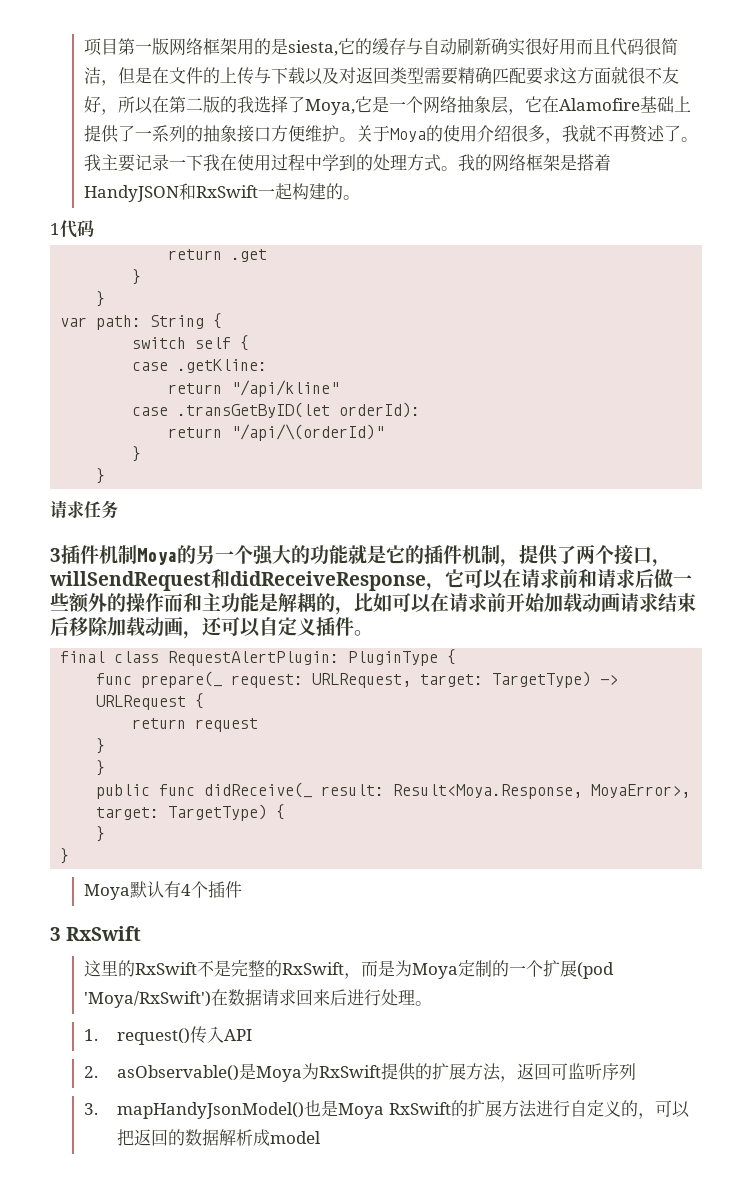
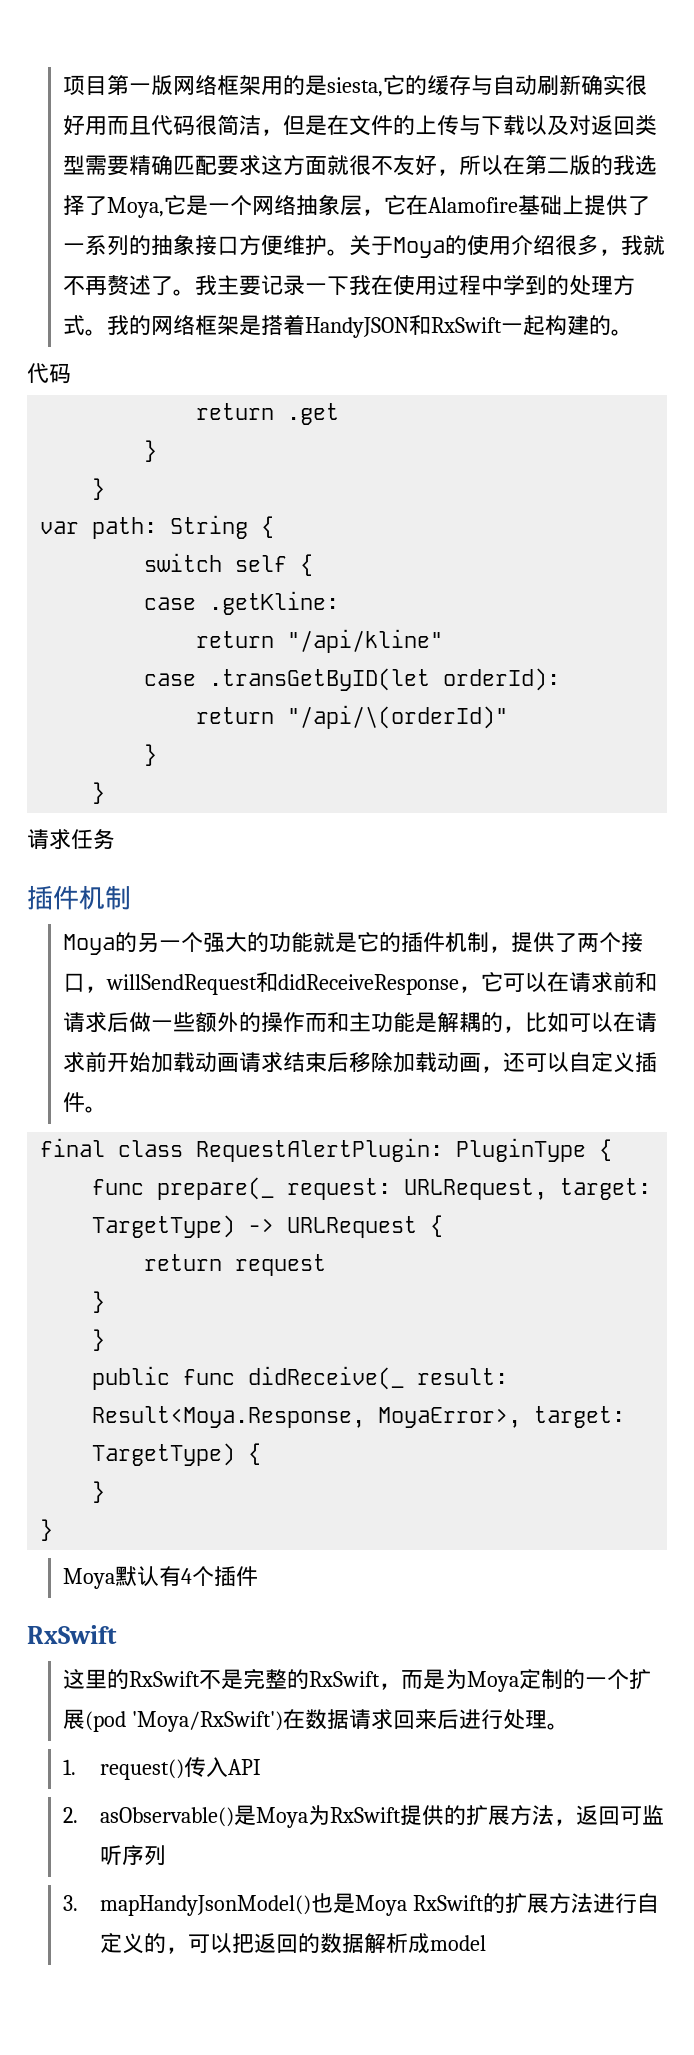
[50,223,60,235] 1 -> (634, 332) none
[50,545,137,564] 3插件机制 -> [27,885,131,910] 插件机制 //
[50,927,61,941] 3 -> (259, 1576) none

